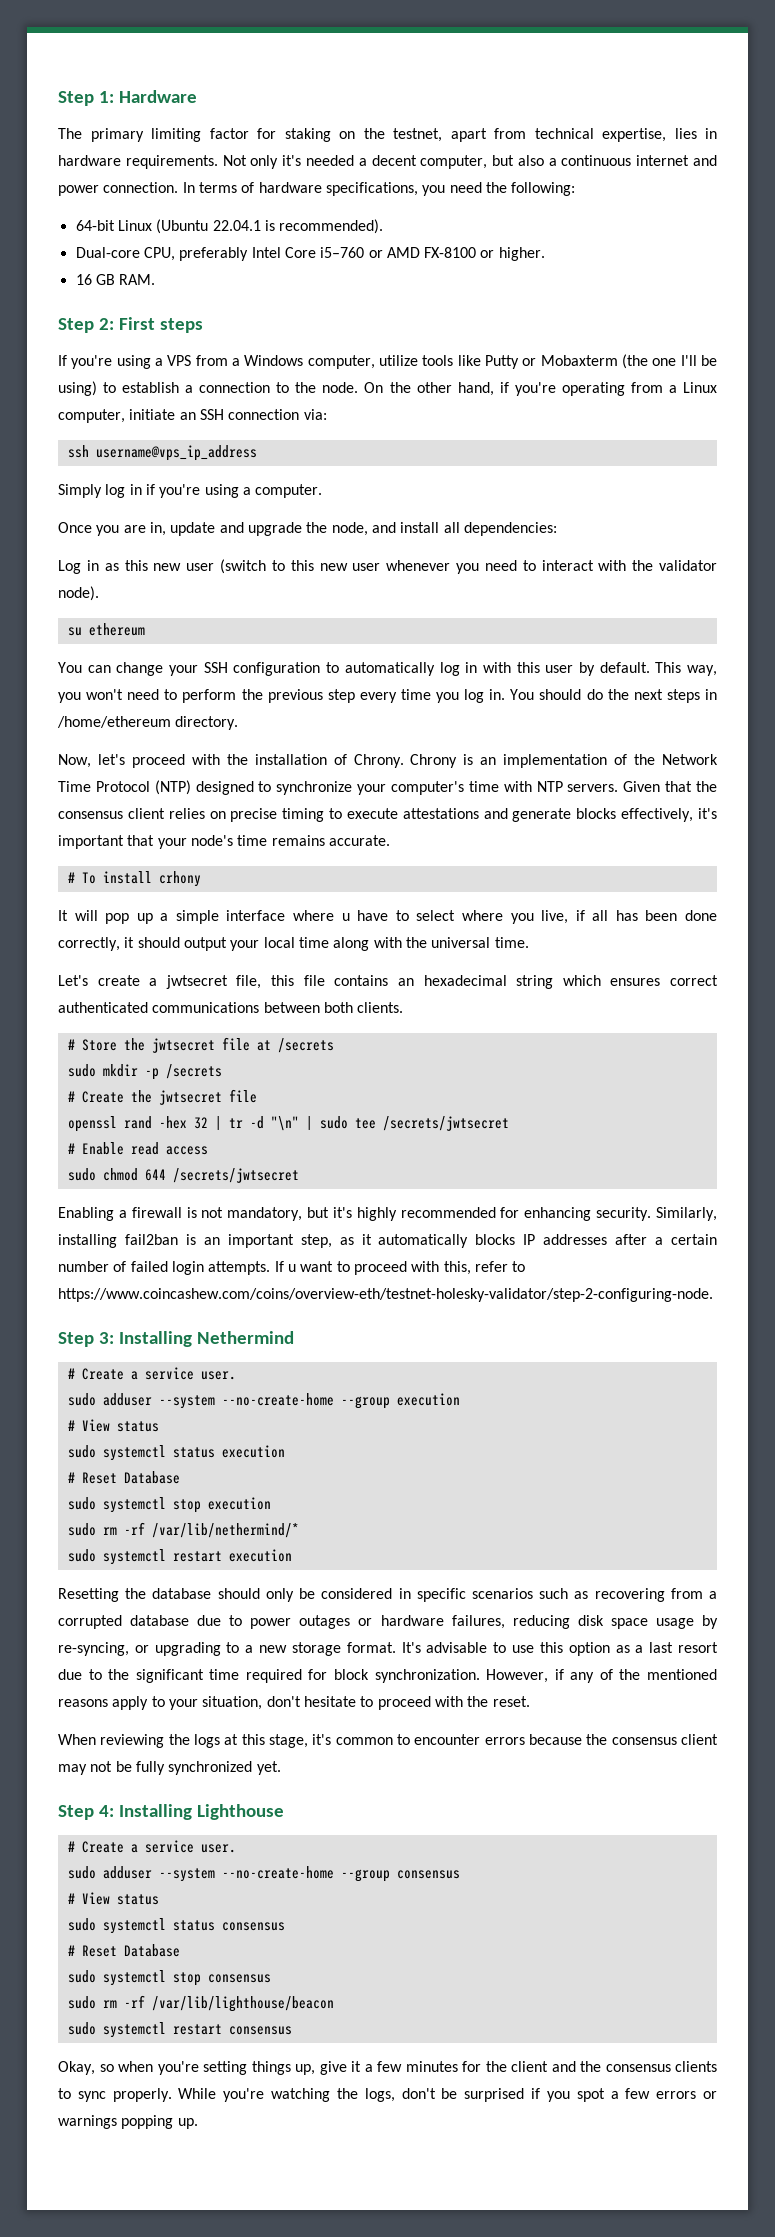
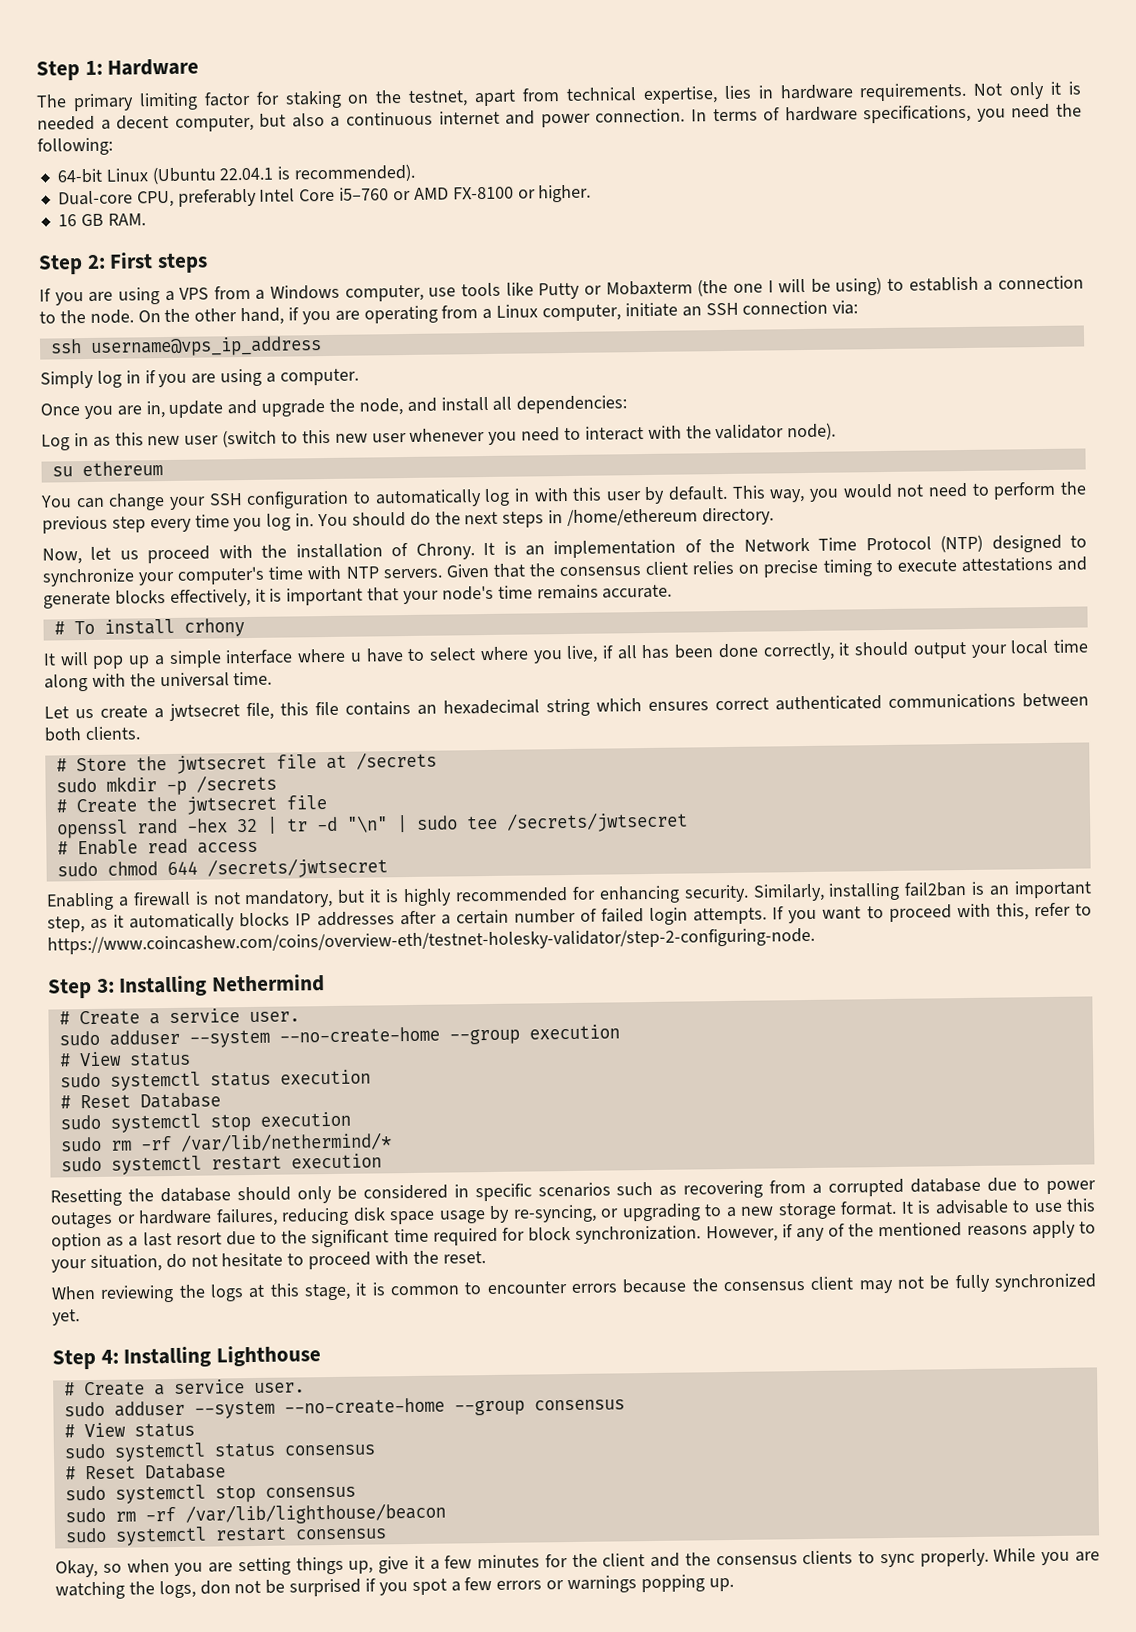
[282,155,302,166] it's -> [1050,81,1081,95] it is
[71,355,113,369] you're -> [54,291,114,306] you are
[379,355,418,366] utilize -> [428,287,457,297] use
[680,355,697,366] I'll -> [767,278,807,293] I will
[514,382,556,396] you're -> [301,310,360,325] you are
[159,484,201,498] you're -> [158,373,217,388] you are
[86,689,124,700] won't -> [842,483,925,499] would not
[97,754,125,765] let's -> [90,546,139,560] let us
[410,754,458,768] Chrony -> [483,542,496,556] It
[698,808,717,819] it's -> [254,588,283,602] it is
[58,975,88,986] Let's -> [44,706,94,719] Let us
[332,1207,352,1218] it's -> [369,889,400,903] it is
[287,1264,296,1272] u -> [788,909,818,924] you
[401,1642,421,1653] It's -> [900,1200,931,1214] It is
[266,1696,301,1707] don't -> [165,1253,218,1269] do not
[312,1734,332,1745] it's -> [355,1282,386,1296] it is
[157,2061,199,2075] you're -> [174,1562,234,1577] you are
[223,2088,265,2102] you're -> [1041,1551,1100,1566] you are
[401,2088,436,2099] don't -> [199,1580,262,1595] don not

